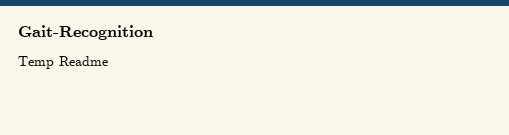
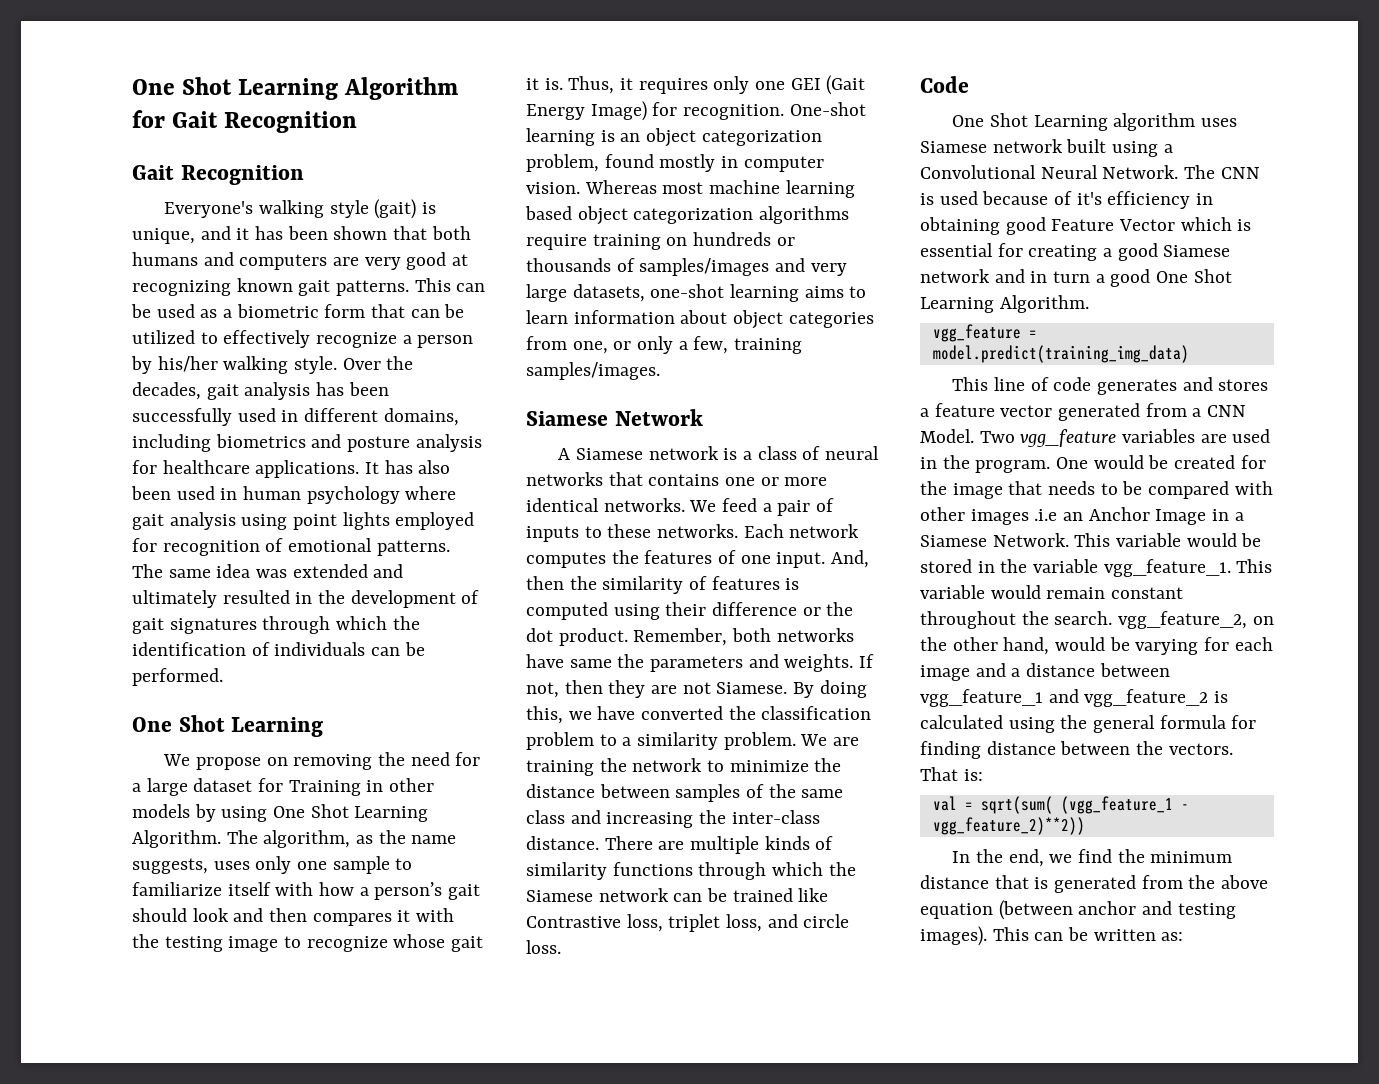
[18,25,153,40] [18,56,108,69] Gait-Recognition // Temp Readme -> [132,77,459,100] [132,110,358,133] [132,165,304,185] [164,199,436,219] [132,226,471,244] [132,252,469,270] [132,278,486,296] [131,304,465,318] [132,330,474,348] [131,356,414,374] [132,382,389,400] [132,408,459,426] [132,434,482,452] [132,460,451,478] [131,486,457,504] [132,512,475,530] [132,538,450,556] [132,564,404,578] [132,590,480,608] [132,616,420,634] [132,642,425,656] [132,668,223,686] [132,715,324,737] [163,752,481,770] [132,778,435,796] [132,804,429,822] [132,830,457,848] [132,856,413,874] [132,882,481,900] [132,908,455,926] [132,934,484,952] [526,75,866,95] [526,101,866,121] [526,128,822,147] [526,154,824,172] [526,180,855,198] [525,206,850,225] [526,232,795,250] [526,258,847,276] [526,284,867,302] [526,310,874,329] [526,336,803,354] [526,362,660,380] [526,409,703,426] [558,446,879,460] [526,472,828,486] [526,498,835,516] [526,524,860,542] [526,550,870,568] [526,576,800,594] [526,602,854,620] [526,628,854,646] [526,654,875,672] [526,680,867,698] [526,706,872,724] [526,732,860,750] [526,758,842,776] [526,784,844,802] [526,810,820,828] [526,836,834,854] [526,862,856,880] [526,888,829,902] [526,914,850,932] [526,940,561,954] [920,76,969,93] [952,113,1237,131] [920,139,1173,157] [920,165,1260,179] [920,191,1214,209] [920,217,1252,235] [920,243,1231,261] [920,269,1232,287] [920,295,1089,313] [932,324,1037,342] [932,345,1189,363] [952,377,1269,395] [920,403,1247,421] [920,429,1271,447] [920,455,1266,473] [920,481,1273,499] [920,507,1244,525] [920,533,1262,547] [920,559,1273,577] [920,585,1184,599] [920,611,1274,629] [920,637,1273,655] [920,663,1170,681] [920,689,1229,707] [920,715,1257,733] [920,741,1233,759] [920,767,983,781] [932,796,1189,814] [932,817,1085,835] [952,849,1233,867] [920,875,1269,893] [920,900,1236,920] [920,926,1184,946] One Shot Learning Algorithm for Gait Recognition // Gait Recognition // Everyone's walking style (gait) is unique, and it has been shown that both humans and computers are very good at recognizing known gait patterns. This can be used as a biometric form that can be utilized to effectively recognize a person by his/her walking style. Over the decades, gait analysis has been successfully used in different domains, including biometrics and posture analysis for healthcare applications. It has also been used in human psychology where gait analysis using point lights employed for recognition of emotional patterns. The same idea was extended and ultimately resulted in the development of gait signatures through which the identification of individuals can be performed. // One Shot Learning // We propose on removing the need for a large dataset for Training in other models by using One Shot Learning Algorithm. The algorithm, as the name suggests, uses only one sample to familiarize itself with how a person’s gait should look and then compares it with the testing image to recognize whose gait it is. Thus, it requires only one GEI (Gait Energy Image) for recognition. One-shot learning is an object categorization problem, found mostly in computer vision. Whereas most machine learning based object categorization algorithms require training on hundreds or thousands of samples/images and very large datasets, one-shot learning aims to learn information about object categories from one, or only a few, training samples/images. // Siamese Network // A Siamese network is a class of neural networks that contains one or more identical networks. We feed a pair of inputs to these networks. Each network computes the features of one input. And, then the similarity of features is computed using their difference or the dot product. Remember, both networks have same the parameters and weights. If not, then they are not Siamese. By doing this, we have converted the classification problem to a similarity problem. We are training the network to minimize the distance between samples of the same class and increasing the inter-class distance. There are multiple kinds of similarity functions through which the Siamese network can be trained like Contrastive loss, triplet loss, and circle loss. // Code // One Shot Learning algorithm uses Siamese network built using a Convolutional Neural Network. The CNN is used because of it's efficiency in obtaining good Feature Vector which is essential for creating a good Siamese network and in turn a good One Shot Learning Algorithm. // vgg_feature = model.predict(training_img_data) // This line of code generates and stores a feature vector generated from a CNN Model. Two vgg_feature variables are used in the program. One would be created for the image that needs to be compared with other images .i.e an Anchor Image in a Siamese Network. This variable would be stored in the variable vgg_feature_1. This variable would remain constant throughout the search. vgg_feature_2, on the other hand, would be varying for each image and a distance between vgg_feature_1 and vgg_feature_2 is calculated using the general formula for finding distance between the vectors. That is: // val = sqrt(sum( (vgg_feature_1 - vgg_feature_2)**2)) // In the end, we find the minimum distance that is generated from the above equation (between anchor and testing images). This can be written as:

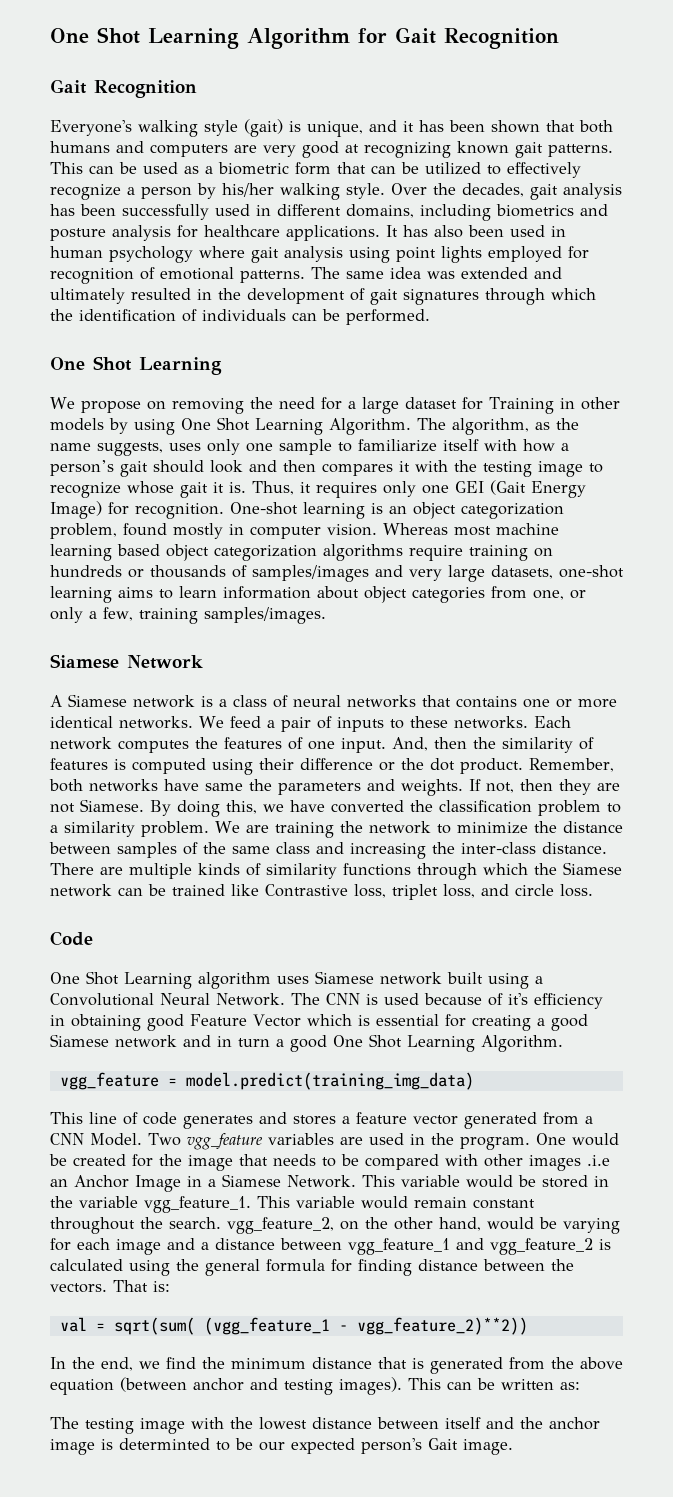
(1184, 936) none -> [50,1417,600,1434] [50,1438,513,1455] // The testing image with the lowest distance between itself and the anchor image is determinted to be our expected person's Gait image.

